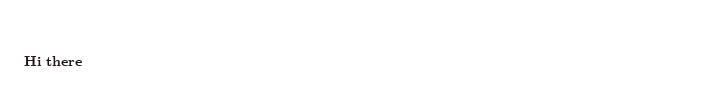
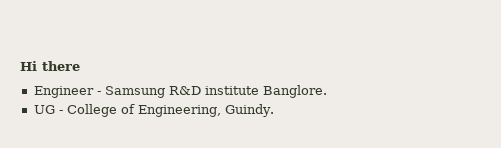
(82, 61) none -> [33,85,327,98] [33,104,274,117] // Engineer - Samsung R&D institute Banglore. // UG - College of Engineering, Guindy.

